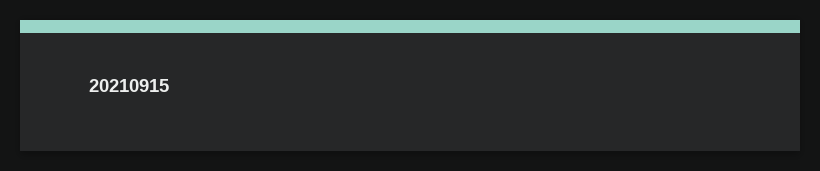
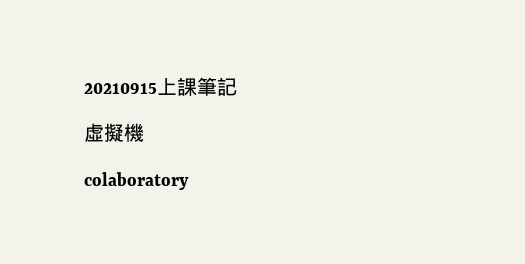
(169, 85) none -> [157,77,237,96] [84,123,144,142] [84,172,189,190] 上課筆記 // 虛擬機 // colaboratory

